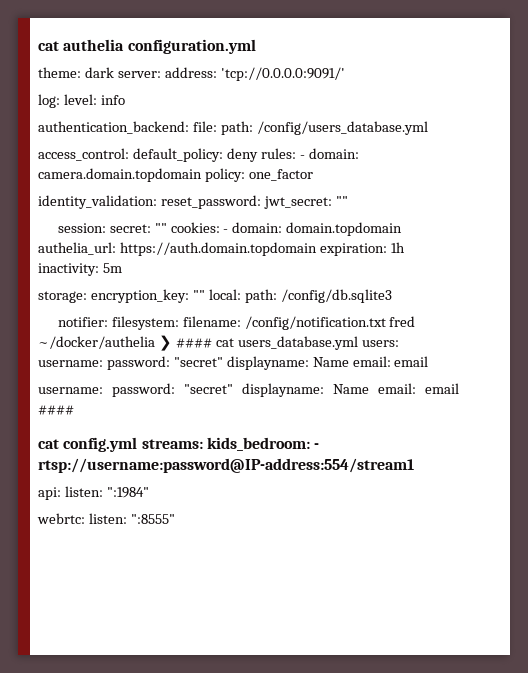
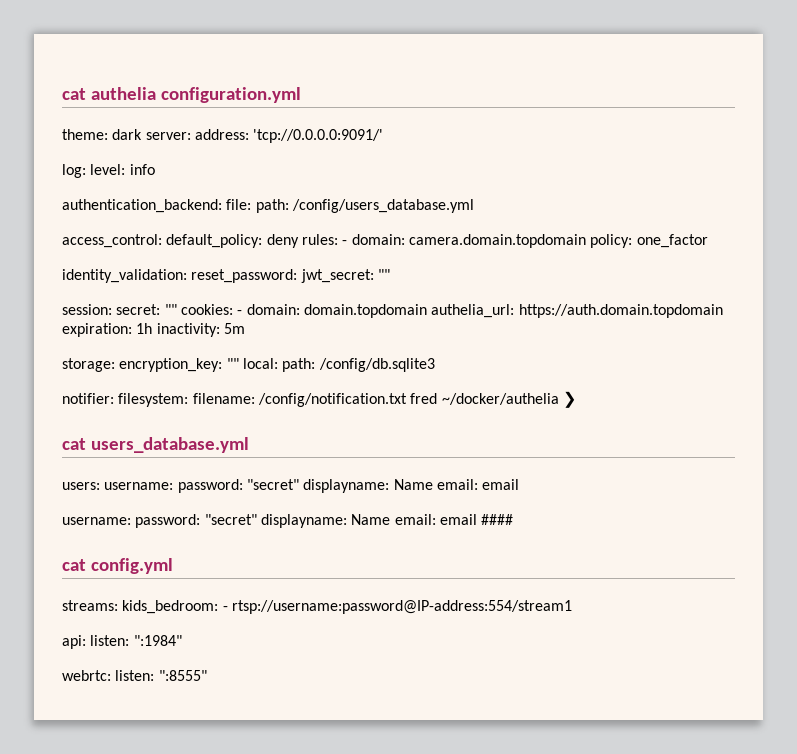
[175,338,212,348] #### -> (576, 399) //
(358, 343) none -> (249, 445) //
(138, 444) none -> (173, 566) //

